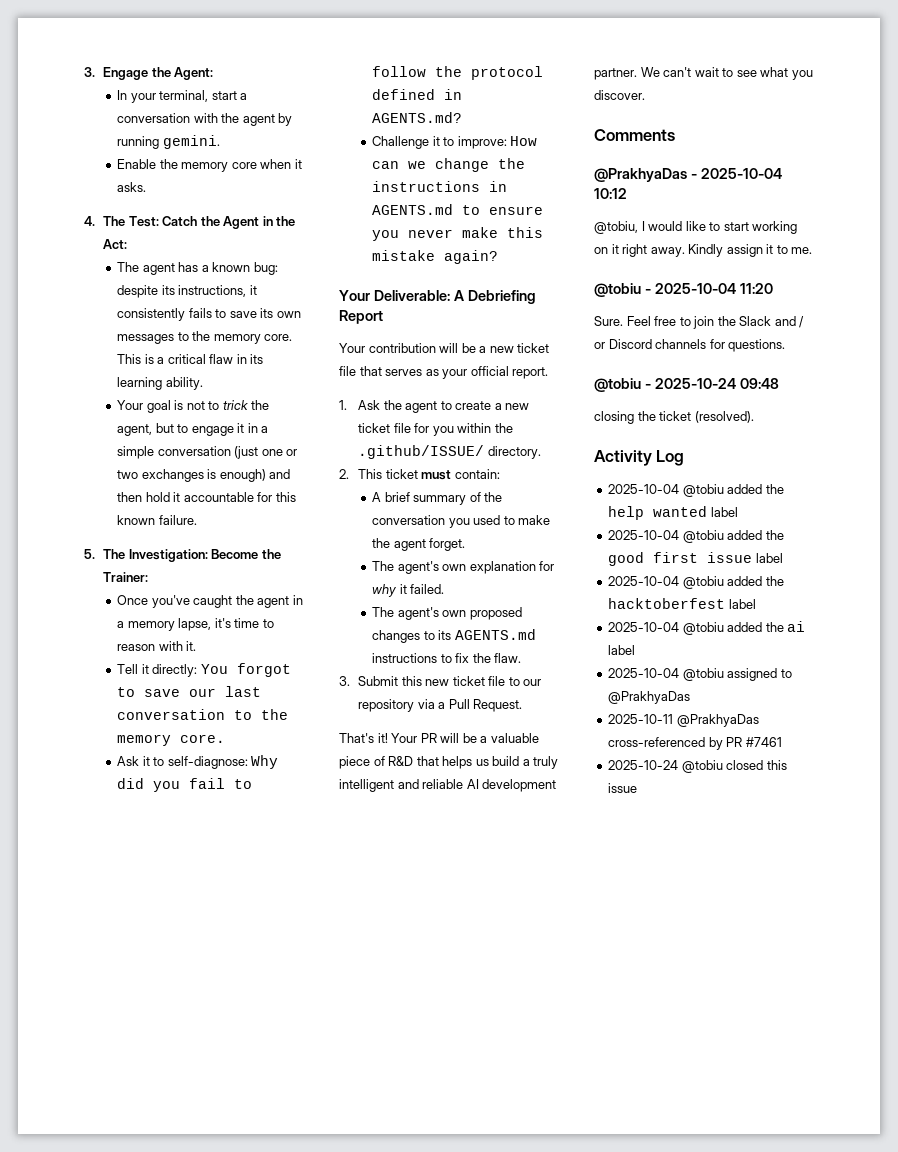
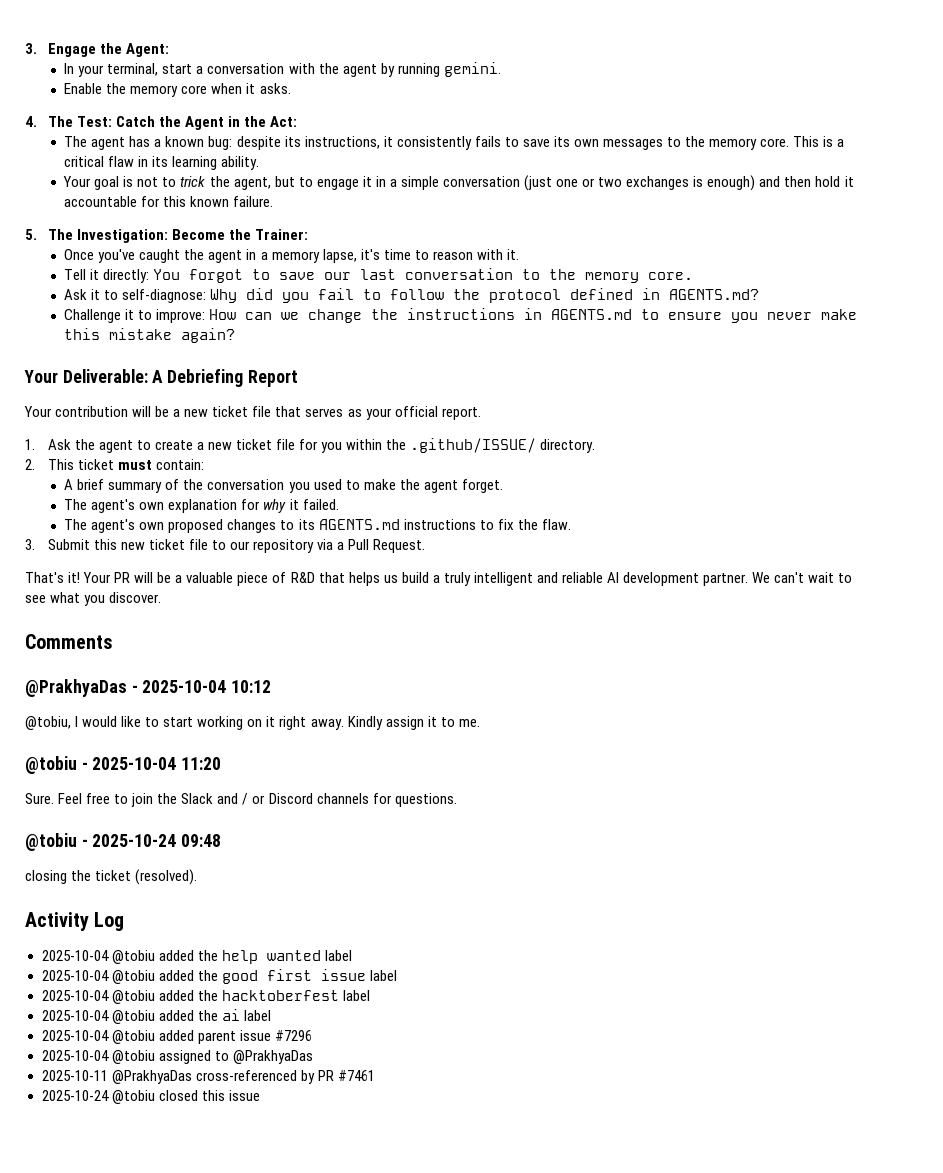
(636, 650) none -> [41,1030,312,1044] // 2025-10-04 @tobiu added parent issue #7296

